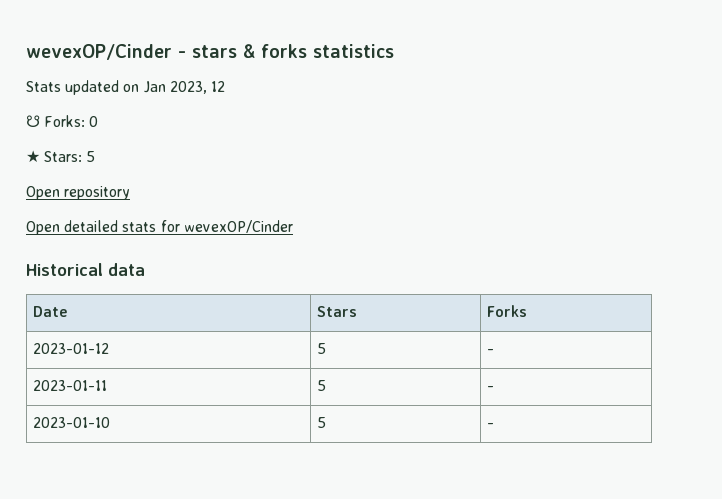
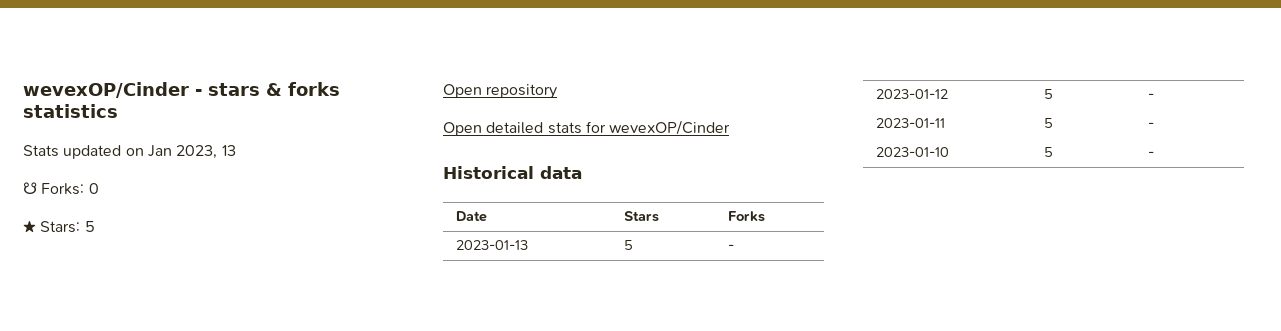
[210,81,225,92] 12 -> [221,145,236,156] 13
(527, 311) none -> [455,240,528,250] [623,240,633,250] [727,244,734,250] // 2023-01-13 | 5 | -

